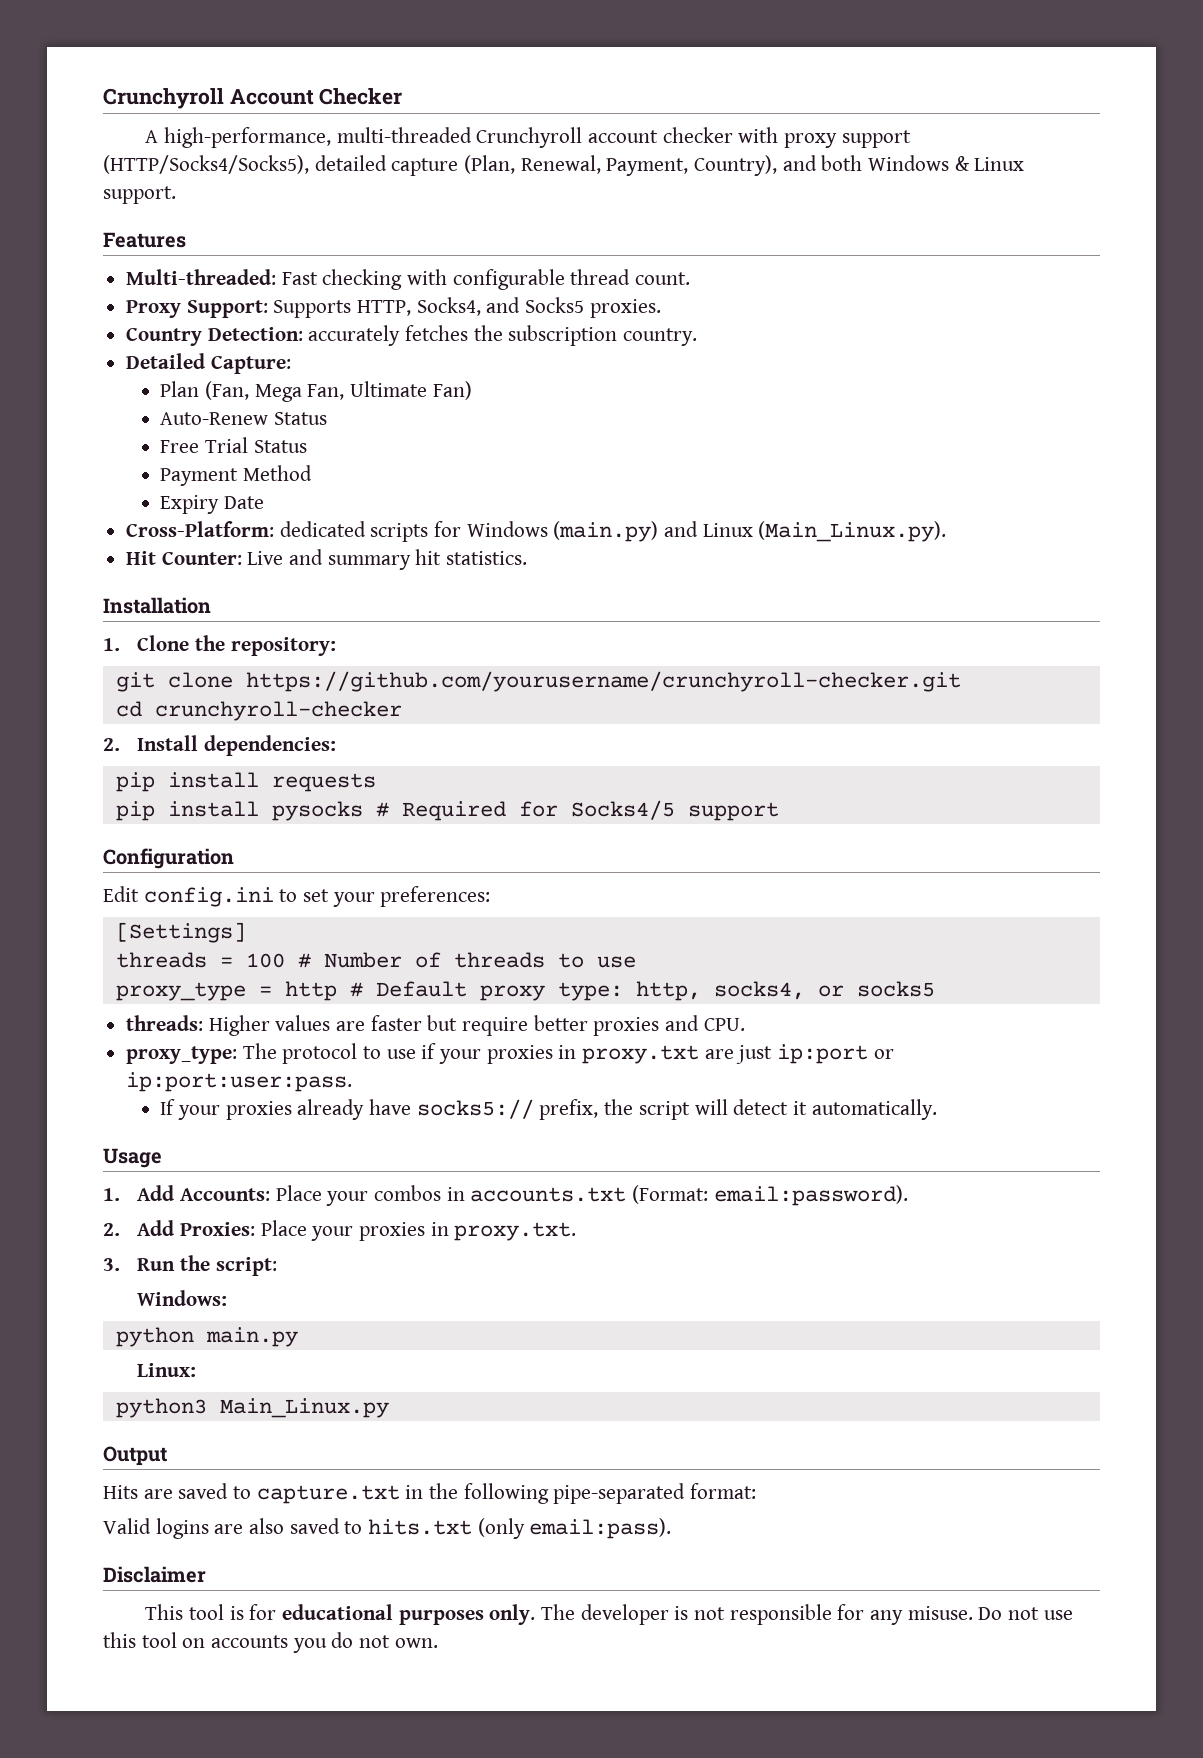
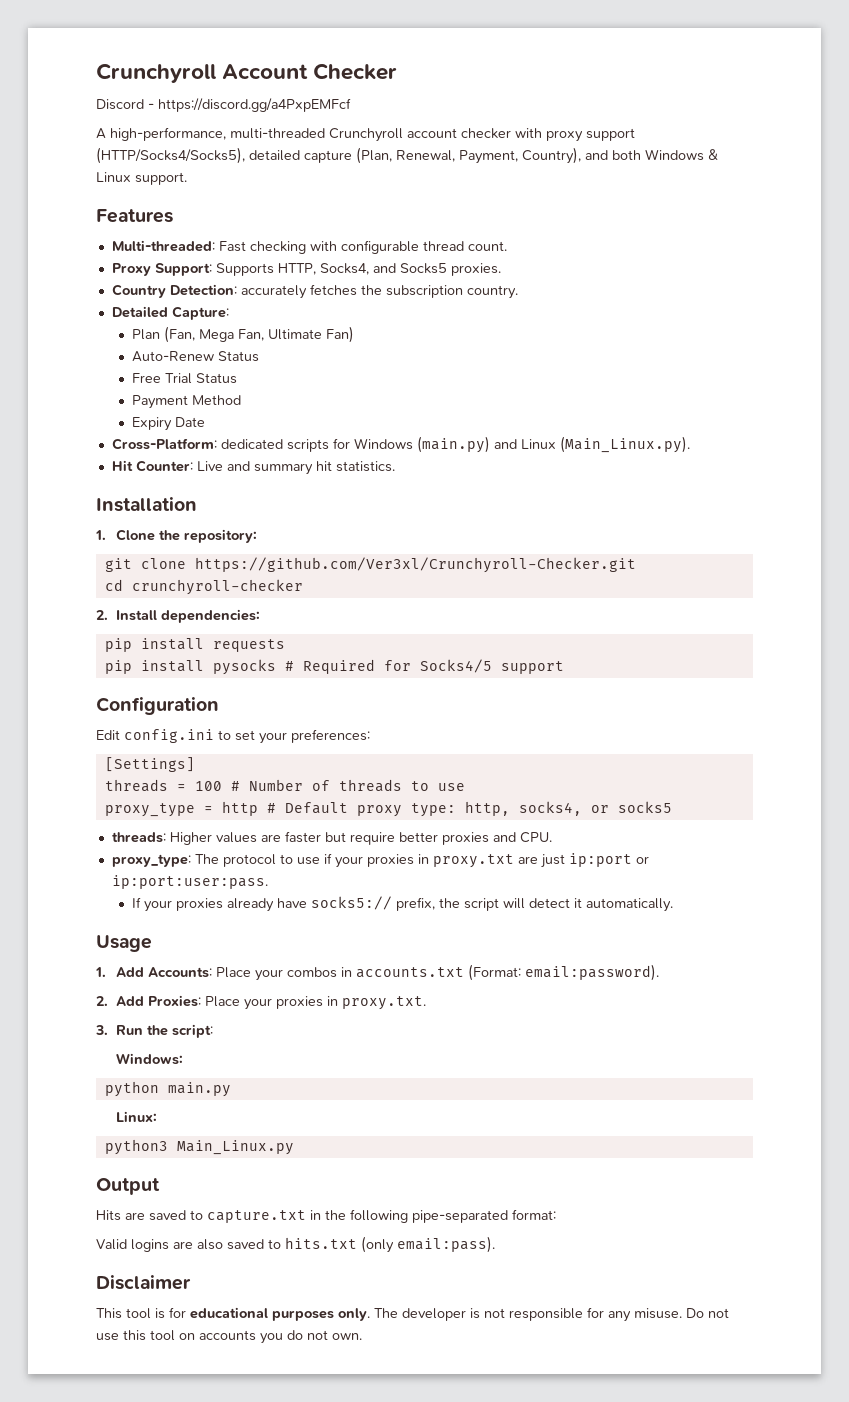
(403, 96) none -> [96,98,351,112] // Discord - https://discord.gg/a4PxpEMFcf
[245,671,961,692] https://github.com/yourusername/crunchyroll-checker.git -> [194,557,636,573] https://github.com/Ver3xl/Crunchyroll-Checker.git

